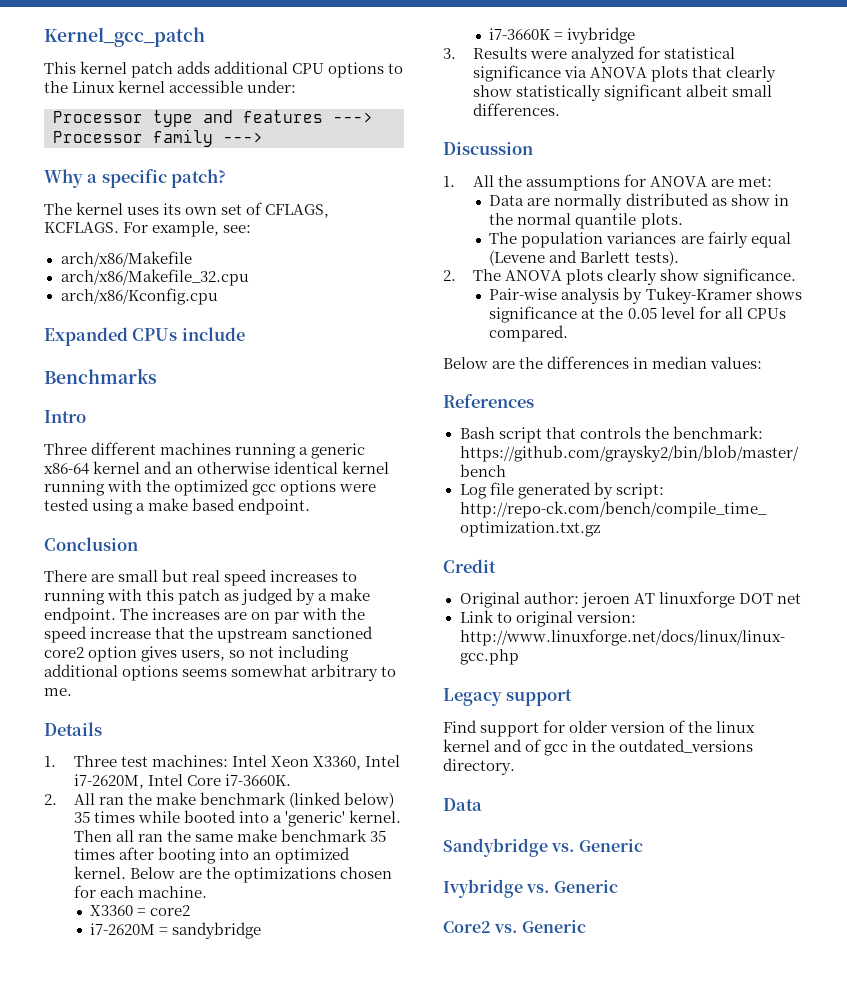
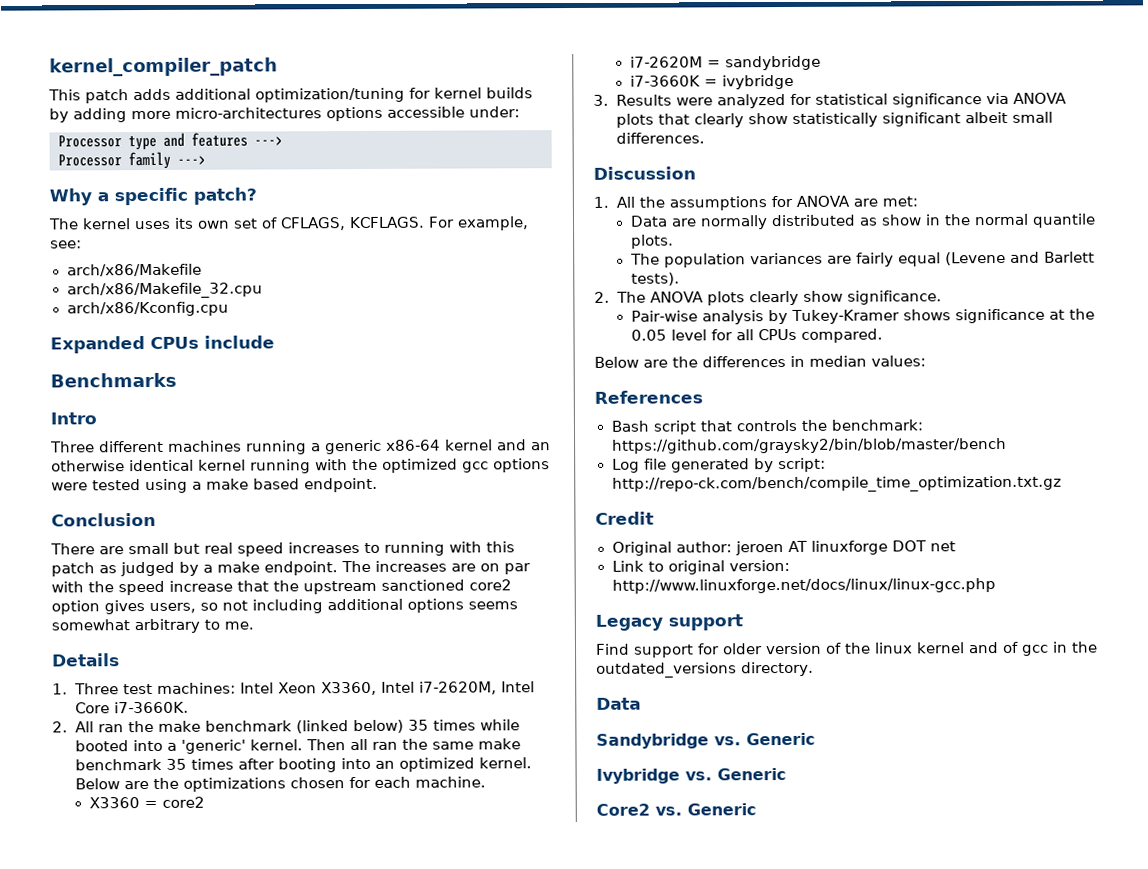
[44,27,205,47] Kernel_gcc_patch -> [49,57,278,77] kernel_compiler_patch
[80,61,128,74] kernel -> (81, 95) none
[292,62,404,78] [44,80,166,93] CPU options to the Linux kernel -> [255,87,533,103] [49,106,383,123] optimization/tuning for kernel builds by adding more micro-architectures options

